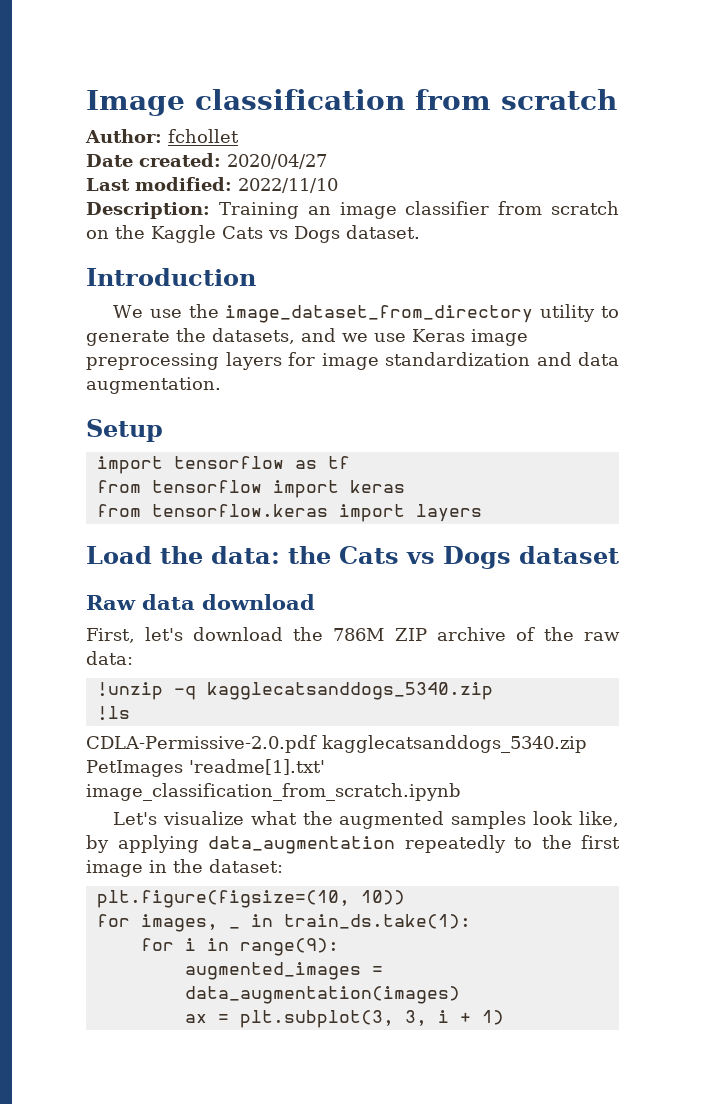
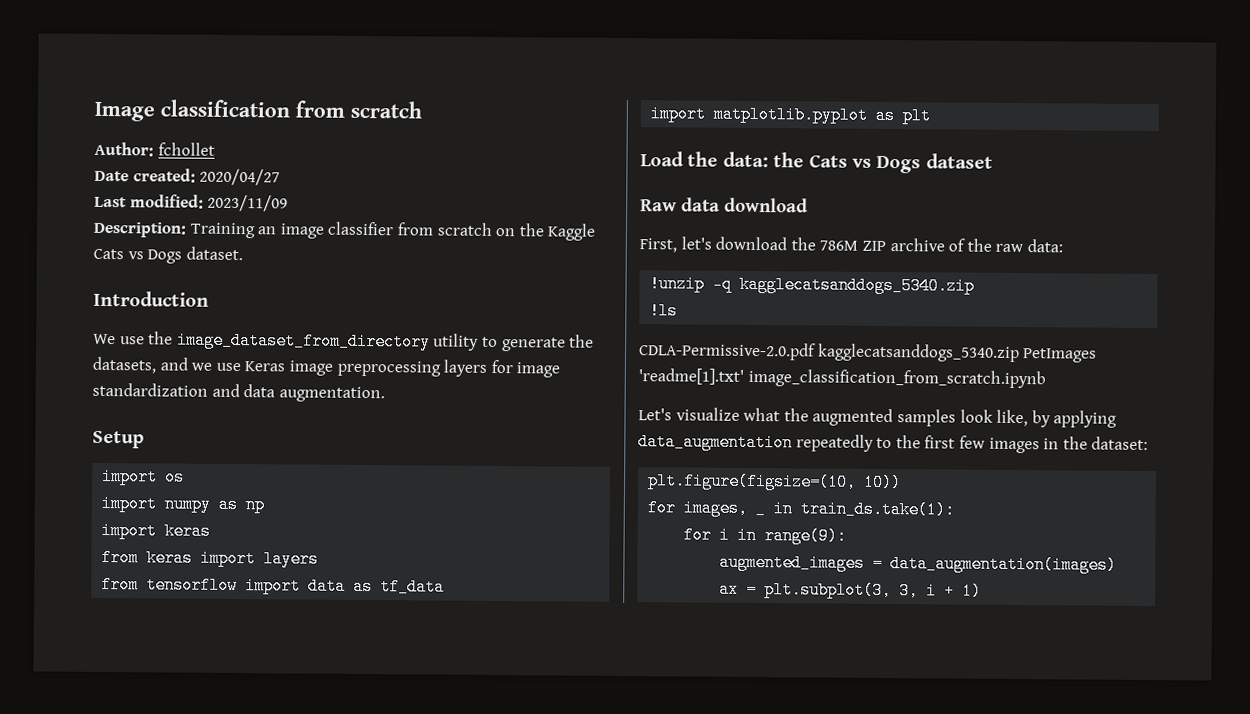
[238,178,338,193] 2022/11/10 -> [207,194,289,212] 2023/11/09
[173,456,350,469] [96,480,405,498] [96,504,482,522] tensorflow as tf // from tensorflow import keras // from tensorflow.keras import layers -> [164,468,186,486] [101,494,266,514] [101,521,212,540] [101,548,320,568] [101,575,446,596] [650,105,932,125] os // import numpy as np // import keras // from keras import layers // from tensorflow import data as tf_data // import matplotlib.pyplot as plt
[86,860,143,877] image -> [958,435,1040,454] few images

